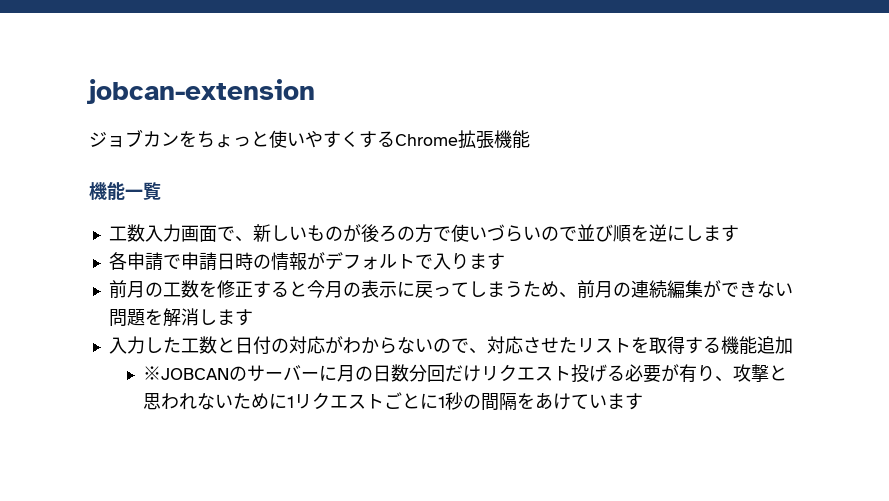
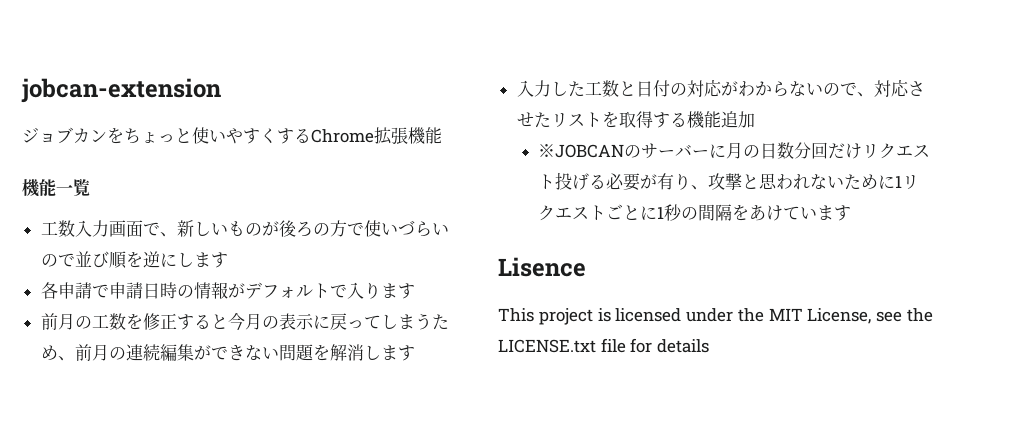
(644, 401) none -> [498,257,586,277] [498,308,933,325] [498,338,709,353] // Lisence // This project is licensed under the MIT License, see the LICENSE.txt file for details

